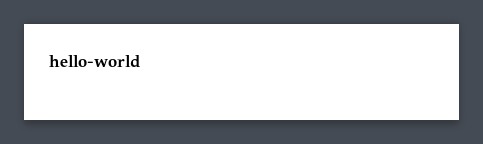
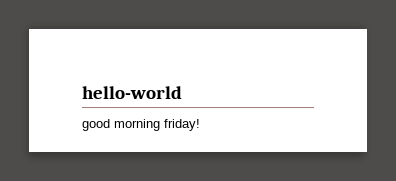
(141, 61) none -> [82,119,200,131] // good morning friday!

